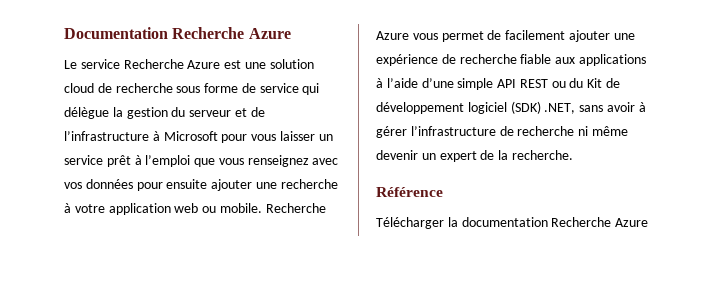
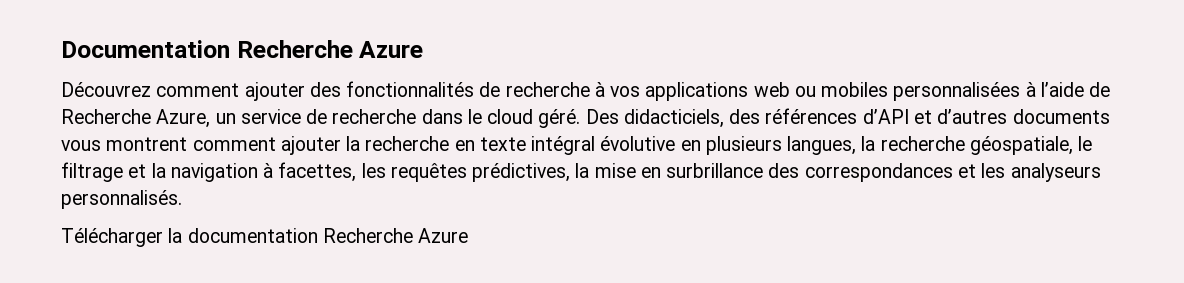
[64,59,314,69] [64,83,320,95] [64,107,265,119] [64,131,333,143] [64,155,339,167] [64,179,338,191] [64,203,326,215] [376,30,635,42] [376,54,646,66] [376,78,621,90] [376,101,646,114] [376,126,628,138] [376,150,573,162] [376,187,443,197] Le service Recherche Azure est une solution cloud de recherche sous forme de service qui délègue la gestion du serveur et de l’infrastructure à Microsoft pour vous laisser un service prêt à l’emploi que vous renseignez avec vos données pour ensuite ajouter une recherche à votre application web ou mobile. Recherche Azure vous permet de facilement ajouter une expérience de recherche fiable aux applications à l’aide d’une simple API REST ou du Kit de développement logiciel (SDK) .NET, sans avoir à gérer l’infrastructure de recherche ni même devenir un expert de la recherche. // Référence -> [61,81,1111,101] [61,108,1110,128] [61,136,1093,155] [61,162,1101,182] [61,190,182,209] Découvrez comment ajouter des fonctionnalités de recherche à vos applications web ou mobiles personnalisées à l’aide de Recherche Azure, un service de recherche dans le cloud géré. Des didacticiels, des références d’API et d’autres documents vous montrent comment ajouter la recherche en texte intégral évolutive en plusieurs langues, la recherche géospatiale, le filtrage et la navigation à facettes, les requêtes prédictives, la mise en surbrillance des correspondances et les analyseurs personnalisés.

